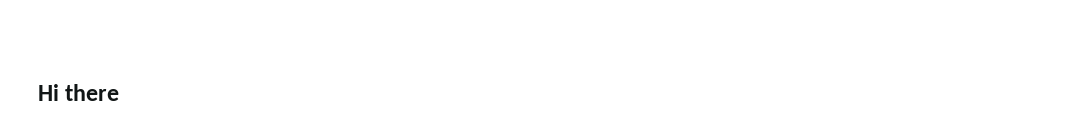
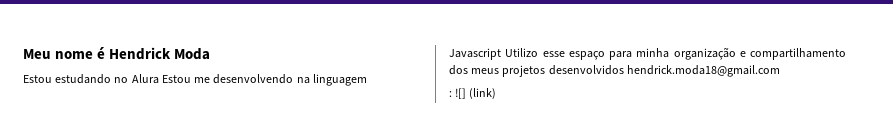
[38,84,120,101] Hi there -> [23,47,211,60] [23,74,367,86] [449,47,846,60] [449,65,780,77] [449,88,497,99] Meu nome é Hendrick Moda // Estou estudando no Alura Estou me desenvolvendo na linguagem Javascript Utilizo esse espaço para minha organização e compartilhamento dos meus projetos desenvolvidos hendrick.moda18@gmail.com // : ![] (link)

